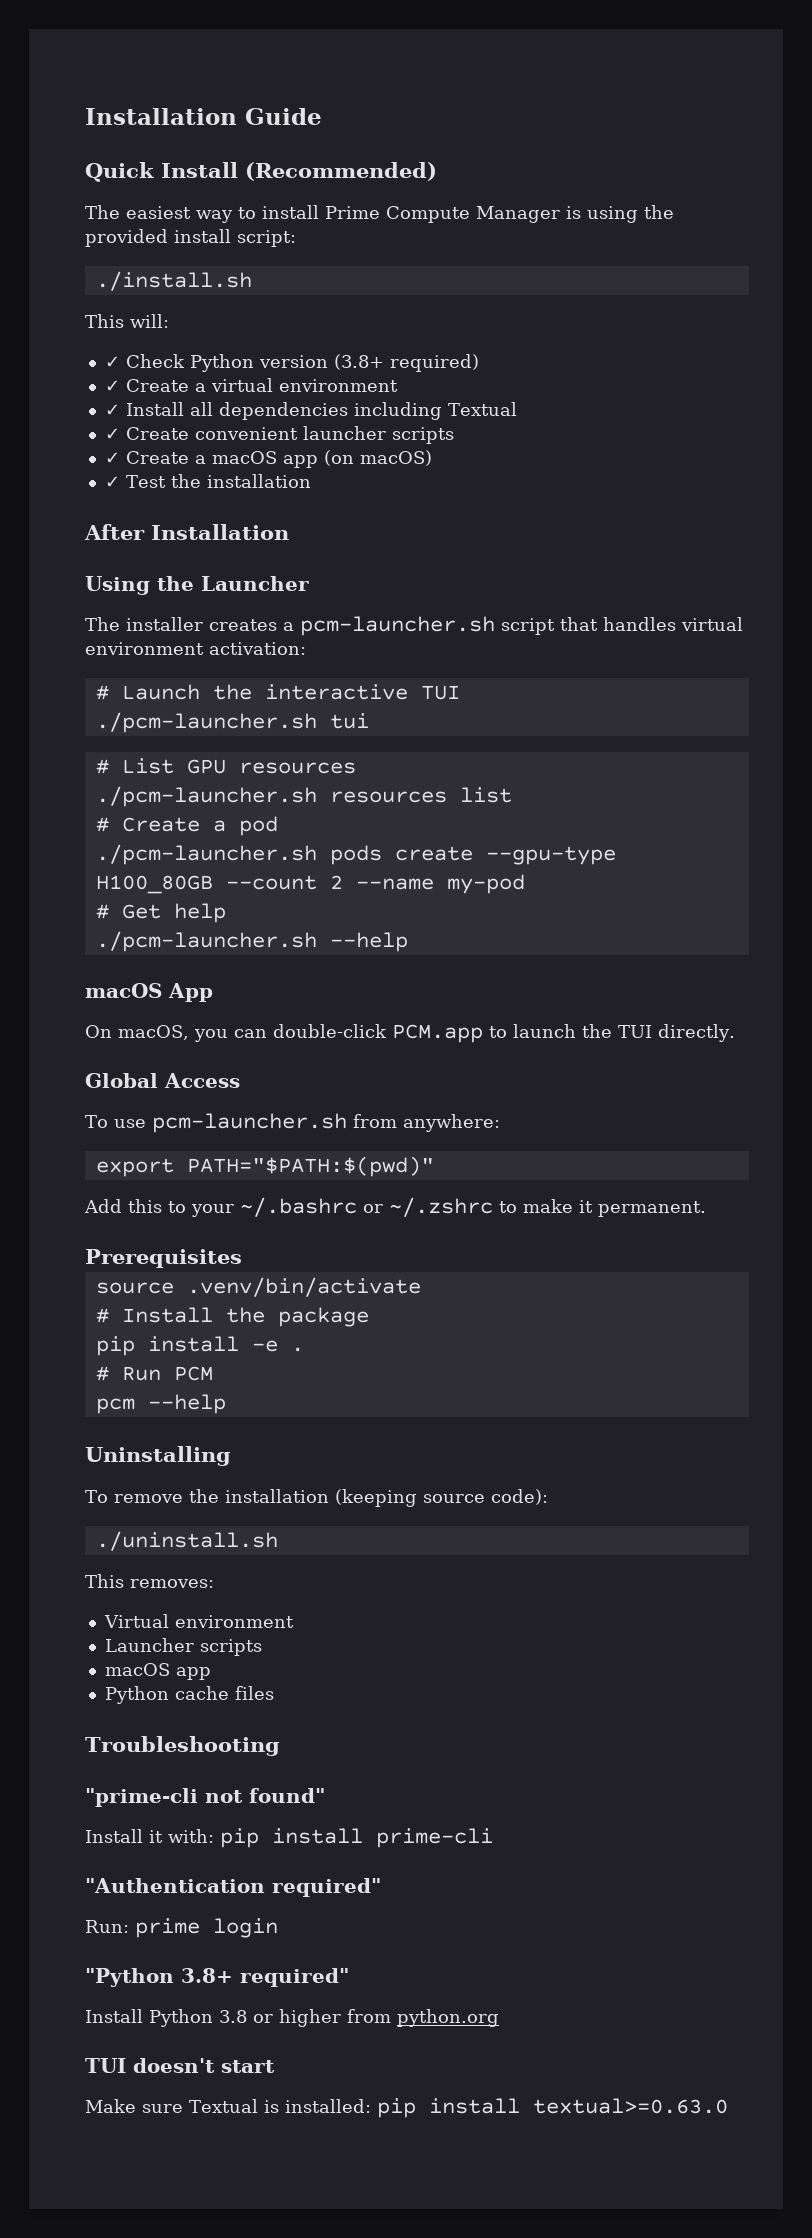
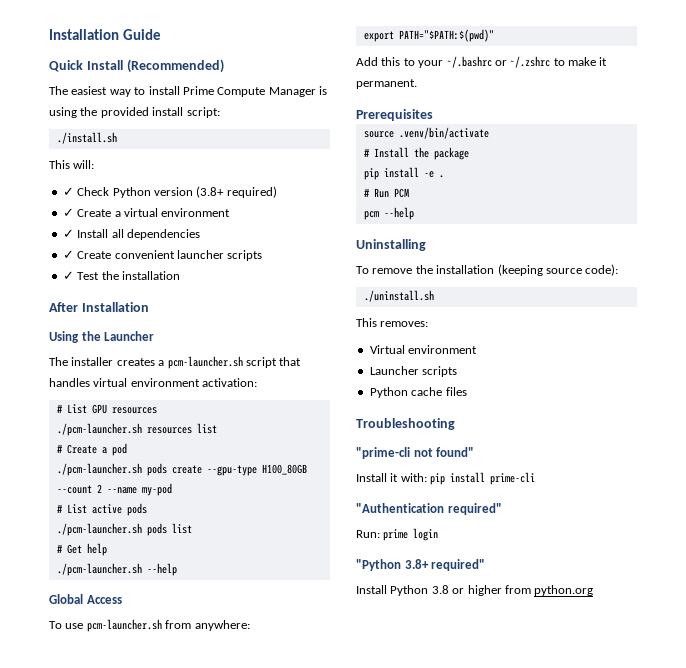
[353,402,517,420] including Textual -> (200, 234) none
[104,450,432,468] // ✓ Create a macOS app (on macOS) -> (263, 255) none
[95,684,460,700] [95,712,369,733] // # Launch the interactive TUI // ./pcm-launcher.sh tui -> (258, 382) none
(525, 884) none -> [56,503,147,516] [56,523,192,536] // # List active pods // ./pcm-launcher.sh pods list
[85,983,213,1002] [85,1024,735,1043] // macOS App // On macOS, you can double-click PCM.app to launch the TUI directly. -> (177, 569) none
[104,1663,211,1680] // macOS app -> (458, 371) none
[85,2058,275,2073] [85,2098,728,2118] // TUI doesn't start // Make sure Textual is installed: pip install textual>=0.63.0 -> (594, 590) none

